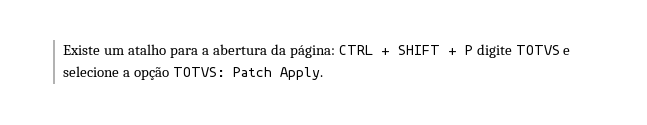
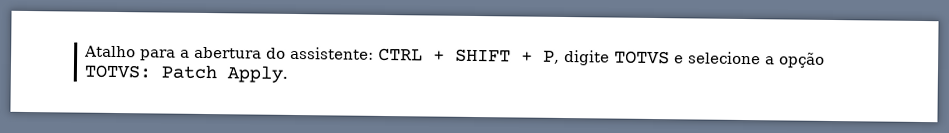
[63,44,167,55] Existe um atalho -> [83,45,136,58] Atalho
[270,44,335,58] da página: -> [265,46,374,60] do assistente:
[464,45,473,55] P -> [542,50,560,64] P,

